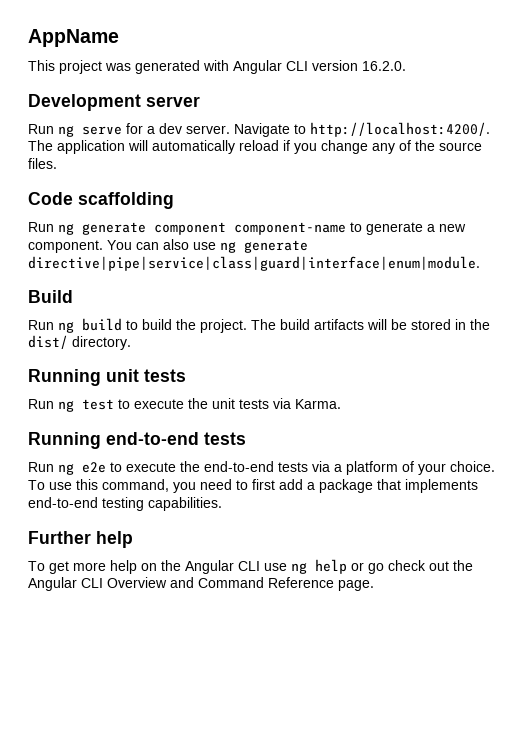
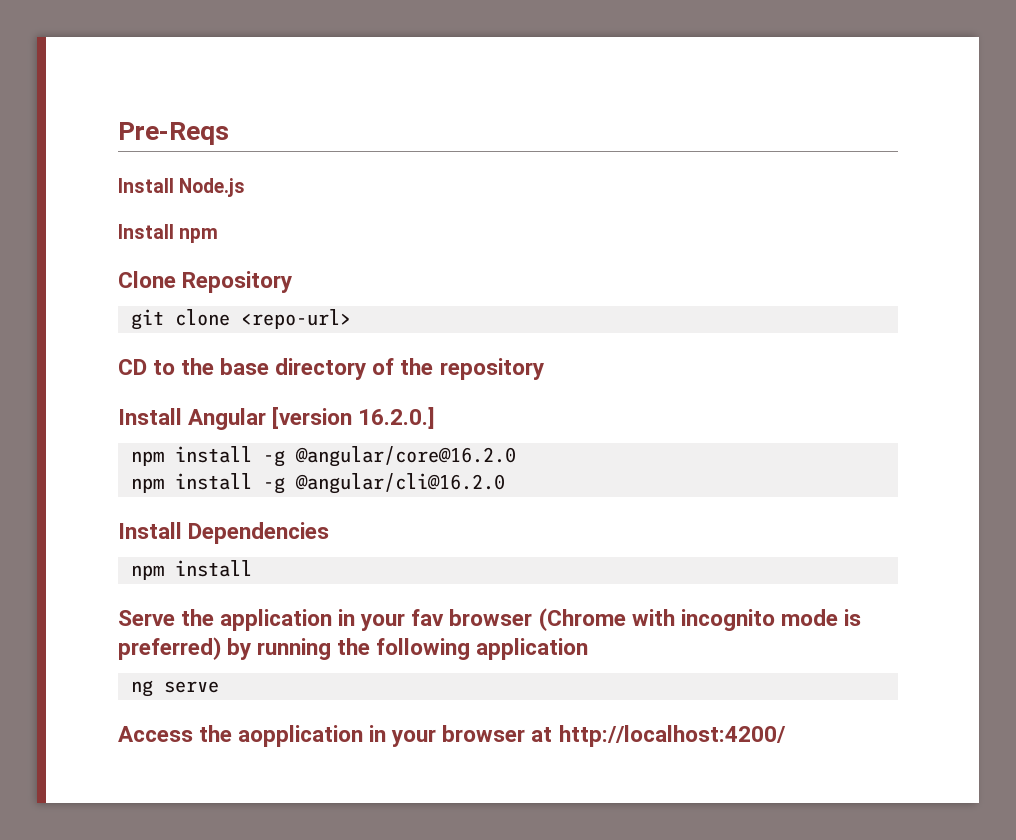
[28,29,119,47] [28,60,406,74] [28,94,200,111] [28,122,490,137] [28,140,482,154] [28,158,57,169] [28,192,174,209] [28,222,466,235] [28,239,308,253] [28,256,480,271] [28,290,73,303] [28,318,490,333] [28,335,131,350] [28,369,186,386] [28,398,341,412] [28,432,246,449] [28,461,495,475] [28,479,478,493] [28,497,222,511] [28,531,133,548] [28,559,473,574] [28,577,374,591] AppName // This project was generated with Angular CLI version 16.2.0. // Development server // Run ng serve for a dev server. Navigate to http://localhost:4200/. The application will automatically reload if you change any of the source files. // Code scaffolding // Run ng generate component component-name to generate a new component. You can also use ng generate directive|pipe|service|class|guard|interface|enum|module. // Build // Run ng build to build the project. The build artifacts will be stored in the dist/ directory. // Running unit tests // Run ng test to execute the unit tests via Karma. // Running end-to-end tests // Run ng e2e to execute the end-to-end tests via a platform of your choice. To use this command, you need to first add a package that implements end-to-end testing capabilities. // Further help // To get more help on the Angular CLI use ng help or go check out the Angular CLI Overview and Command Reference page. -> [118,122,229,145] [118,178,246,197] [118,224,219,243] [118,271,293,293] [130,309,351,330] [118,358,544,380] [118,407,436,430] [130,446,516,467] [130,473,505,494] [118,522,330,544] [130,560,252,580] [118,608,861,631] [118,637,589,660] [130,680,219,697] [118,725,786,747] Pre-Reqs // Install Node.js // Install npm // Clone Repository // git clone <repo-url> // CD to the base directory of the repository // Install Angular [version 16.2.0.] // npm install -g @angular/core@16.2.0 // npm install -g @angular/cli@16.2.0 // Install Dependencies // npm install // Serve the application in your fav browser (Chrome with incognito mode is preferred) by running the following application // ng serve // Access the aopplication in your browser at http://localhost:4200/

